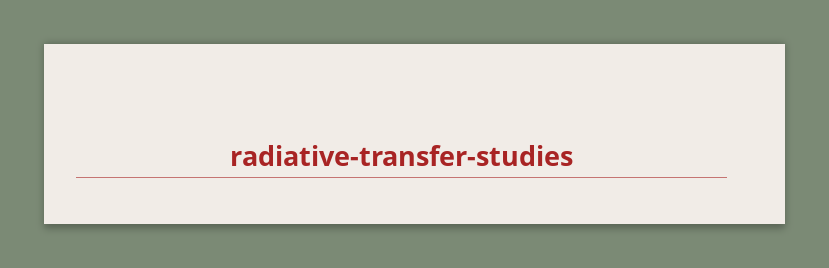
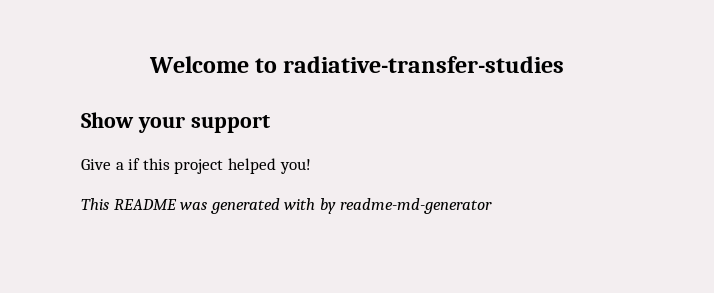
(229, 155) none -> [148,56,277,73] Welcome to
(574, 155) none -> [81,112,270,133] [81,158,311,174] [81,198,492,214] // Show your support // Give a if this project helped you! // This README was generated with by readme-md-generator

